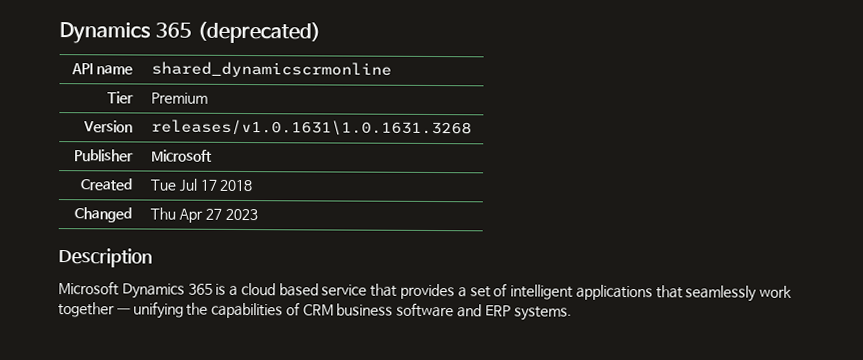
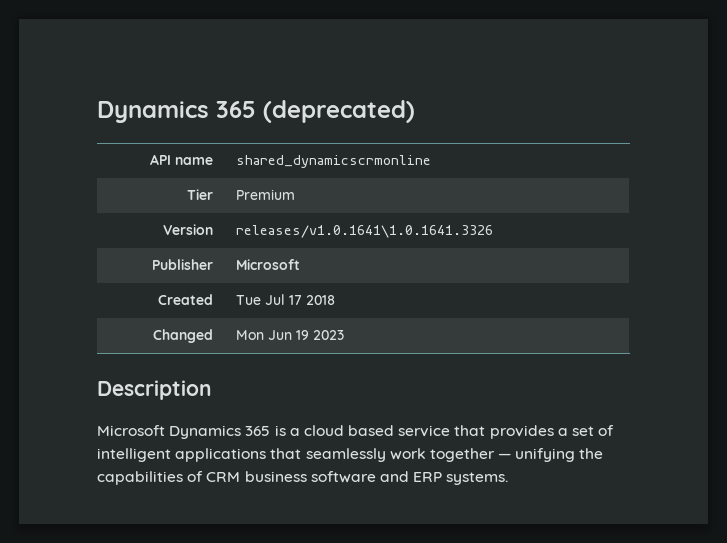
[151,119,473,137] releases/v1.0.1631\1.0.1631.3268 -> [236,225,494,238] releases/v1.0.1641\1.0.1641.3326
[150,207,222,223] Thu Apr 27 -> [236,330,310,340] Mon Jun 19

